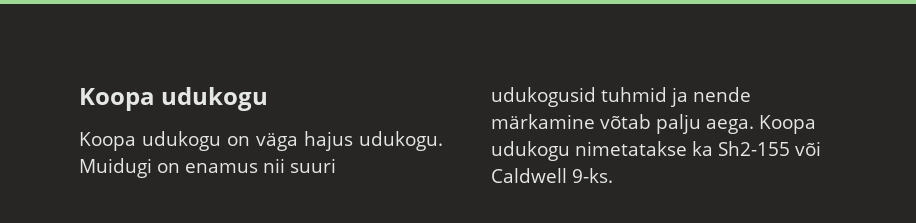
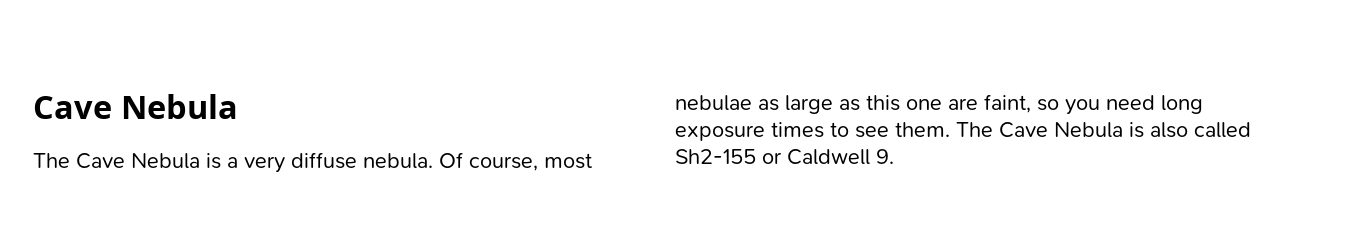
[79,87,269,111] [79,131,443,151] [79,158,336,178] [491,87,751,107] [491,114,816,134] [491,141,821,161] [491,168,613,183] Koopa udukogu // Koopa udukogu on väga hajus udukogu. Muidugi on enamus nii suuri udukogusid tuhmid ja nende märkamine võtab palju aega. Koopa udukogu nimetatakse ka Sh2-155 või Caldwell 9-ks. -> [33,94,238,119] [33,152,592,173] [675,94,1203,115] [675,122,1251,141] [675,149,894,165] Cave Nebula // The Cave Nebula is a very diffuse nebula. Of course, most nebulae as large as this one are faint, so you need long exposure times to see them. The Cave Nebula is also called Sh2-155 or Caldwell 9.

